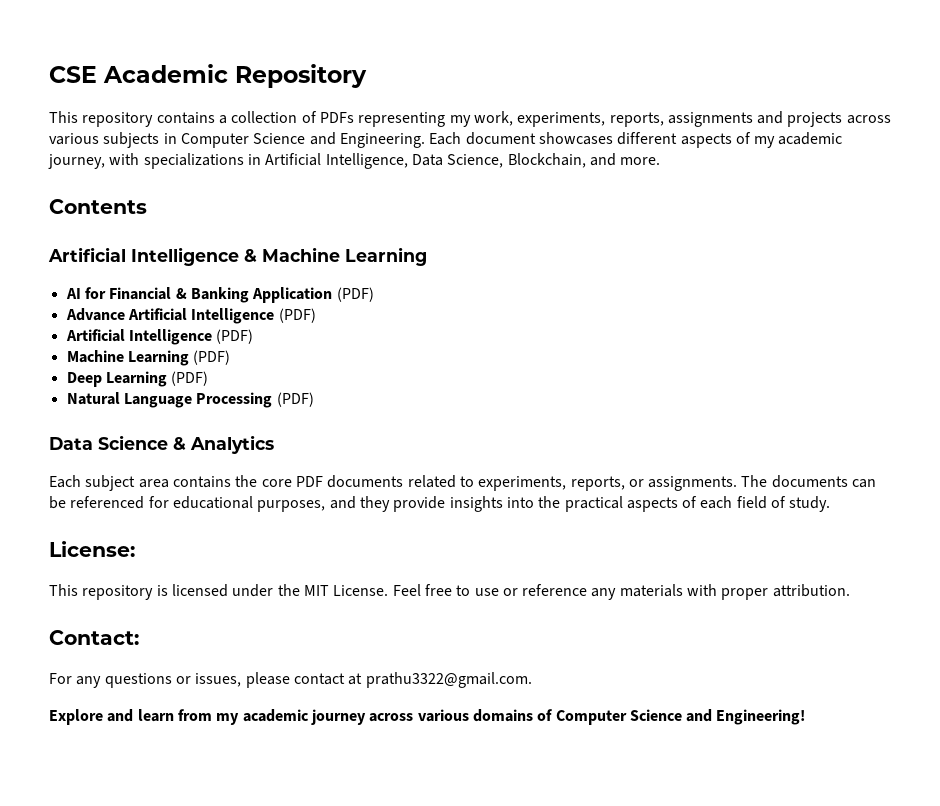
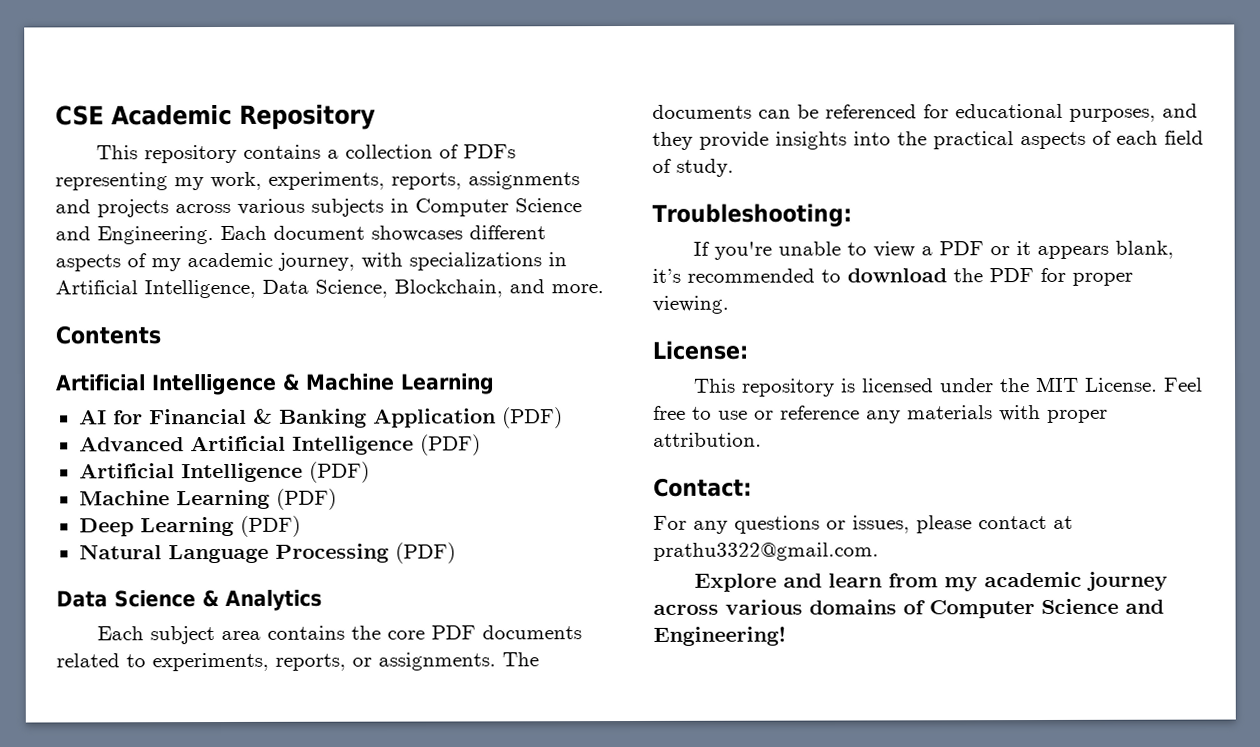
[65,308,125,321] Advance -> [78,436,184,452] Advanced
(831, 504) none -> [652,203,852,227] [692,240,1174,260] [652,267,1133,286] [652,295,729,314] // Troubleshooting: // If you're unable to view a PDF or it appears blank, it’s recommended to download the PDF for proper viewing.

